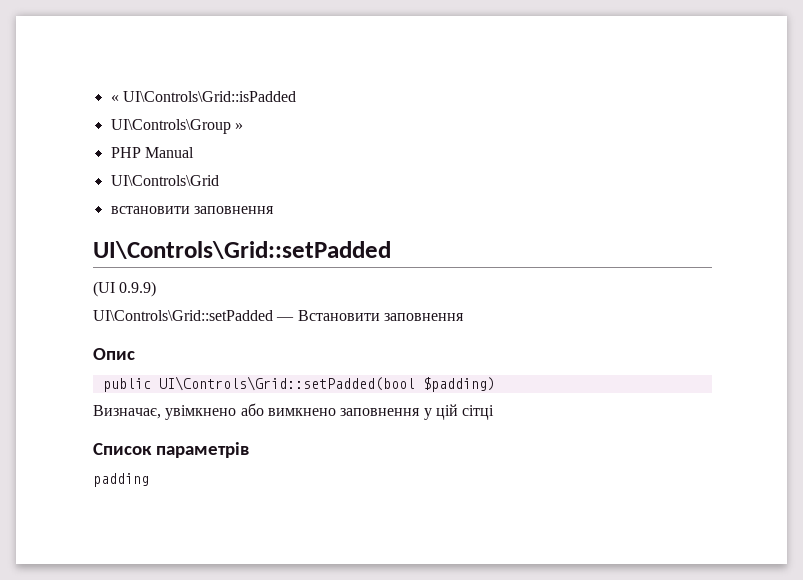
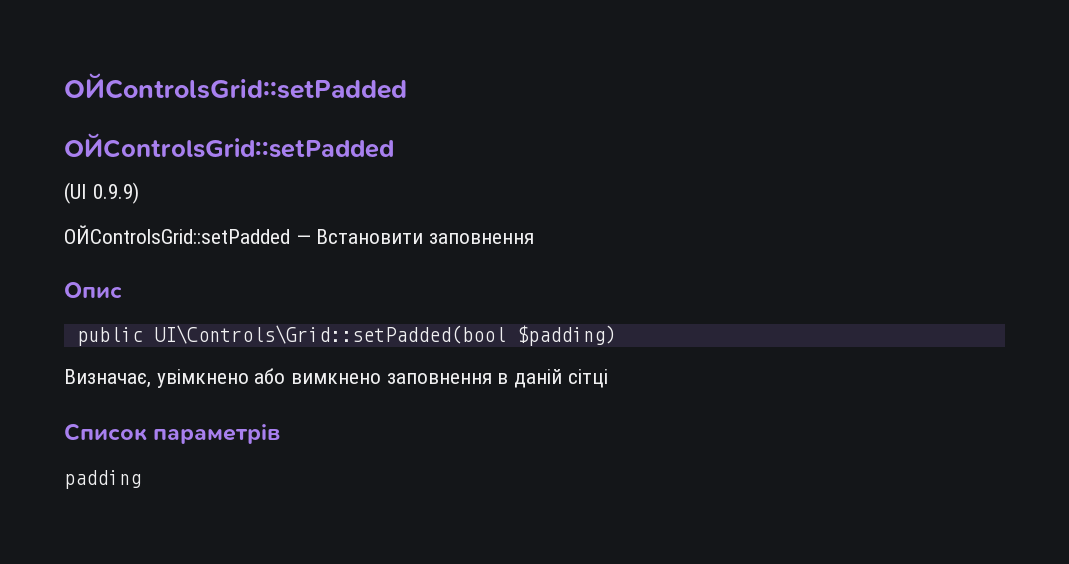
[110,91,296,102] [110,119,243,134] [110,147,194,158] [110,175,219,186] [110,206,274,214] [93,241,391,259] « UI\Controls\Grid::isPadded // UI\Controls\Group » // PHP Manual // UI\Controls\Grid // встановити заповнення // UI\Controls\Grid::setPadded -> [64,73,407,99] [64,133,394,158] ОЙControlsGrid::setPadded // ОЙControlsGrid::setPadded
[93,310,273,321] UI\Controls\Grid::setPadded -> [64,225,290,244] ОЙControlsGrid::setPadded
[423,404,458,420] у цій -> [497,369,563,388] в даній

